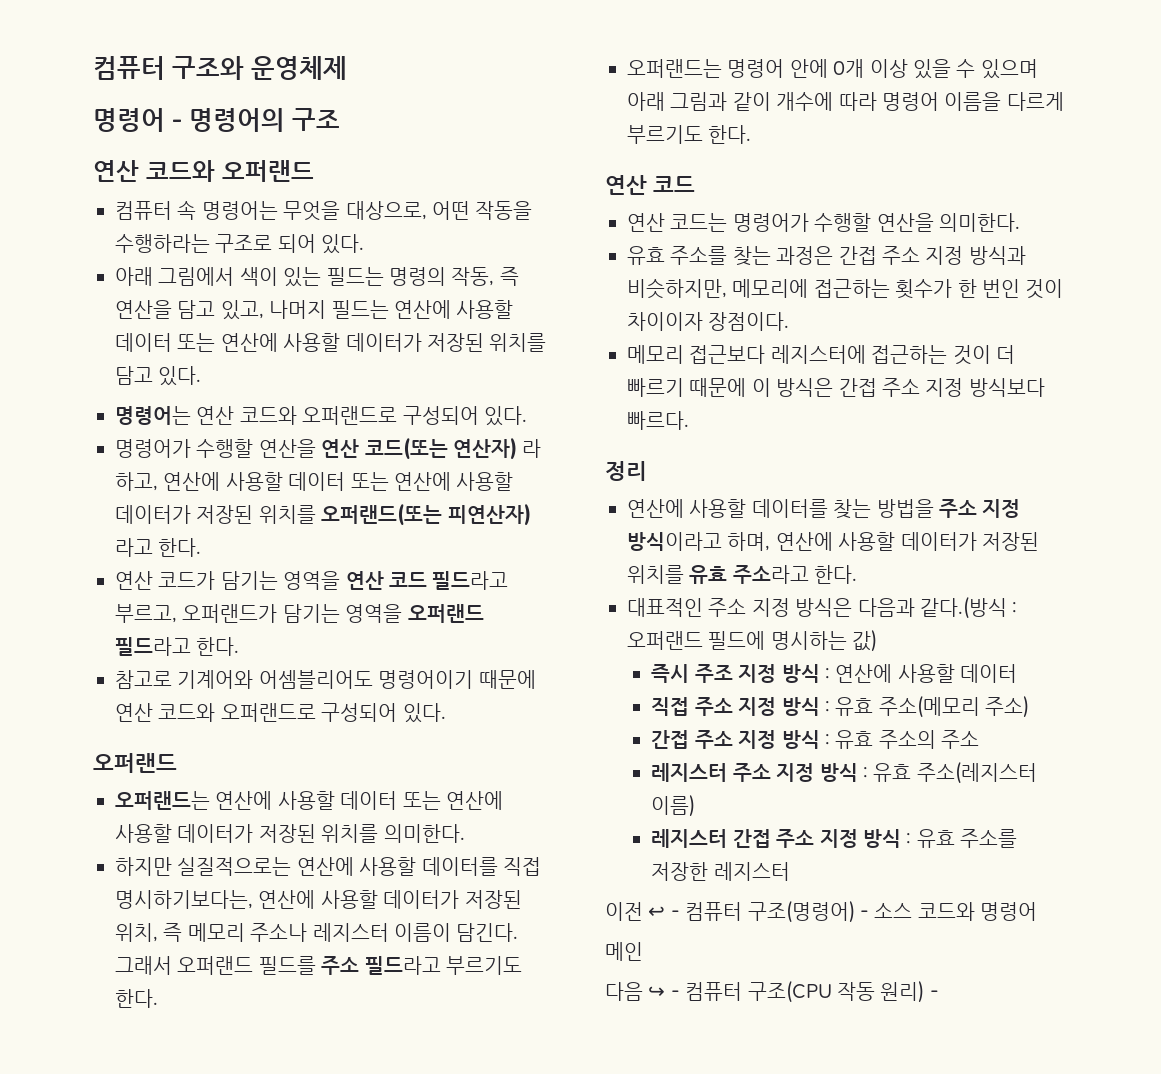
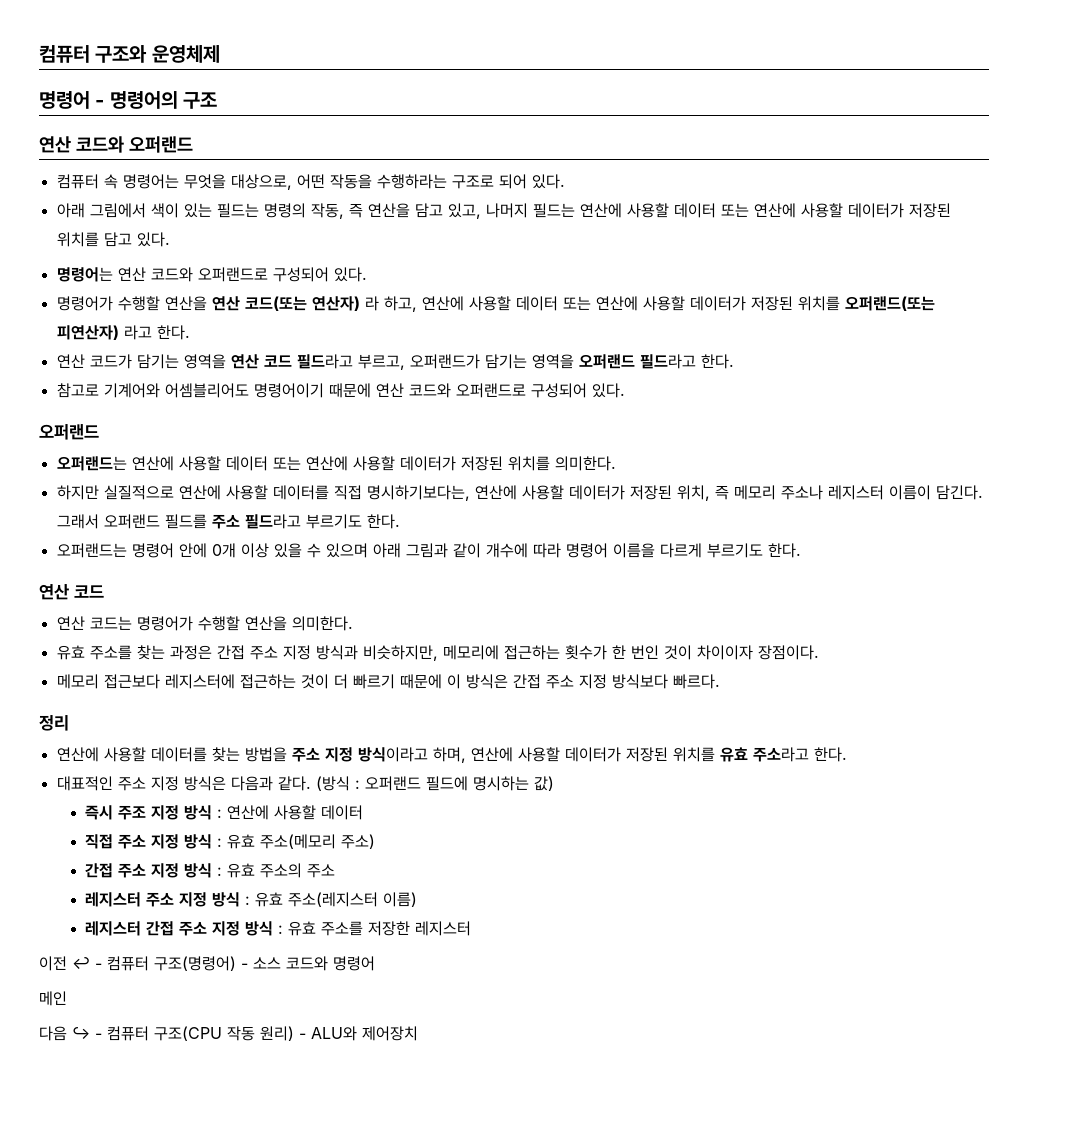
[177,857,292,876] 실질적으로는 -> [103,485,174,500] 실질적으로
[920,596,1007,619] 같다.(방식 -> [277,776,350,791] 같다. (방식
(939, 994) none -> [311,1026,418,1041] ALU와 제어장치

